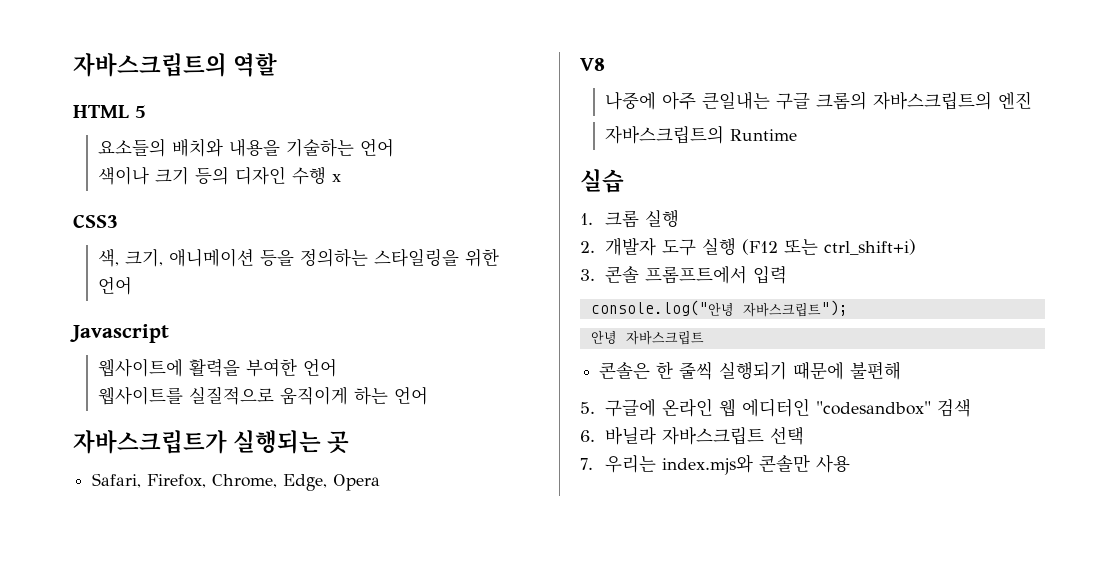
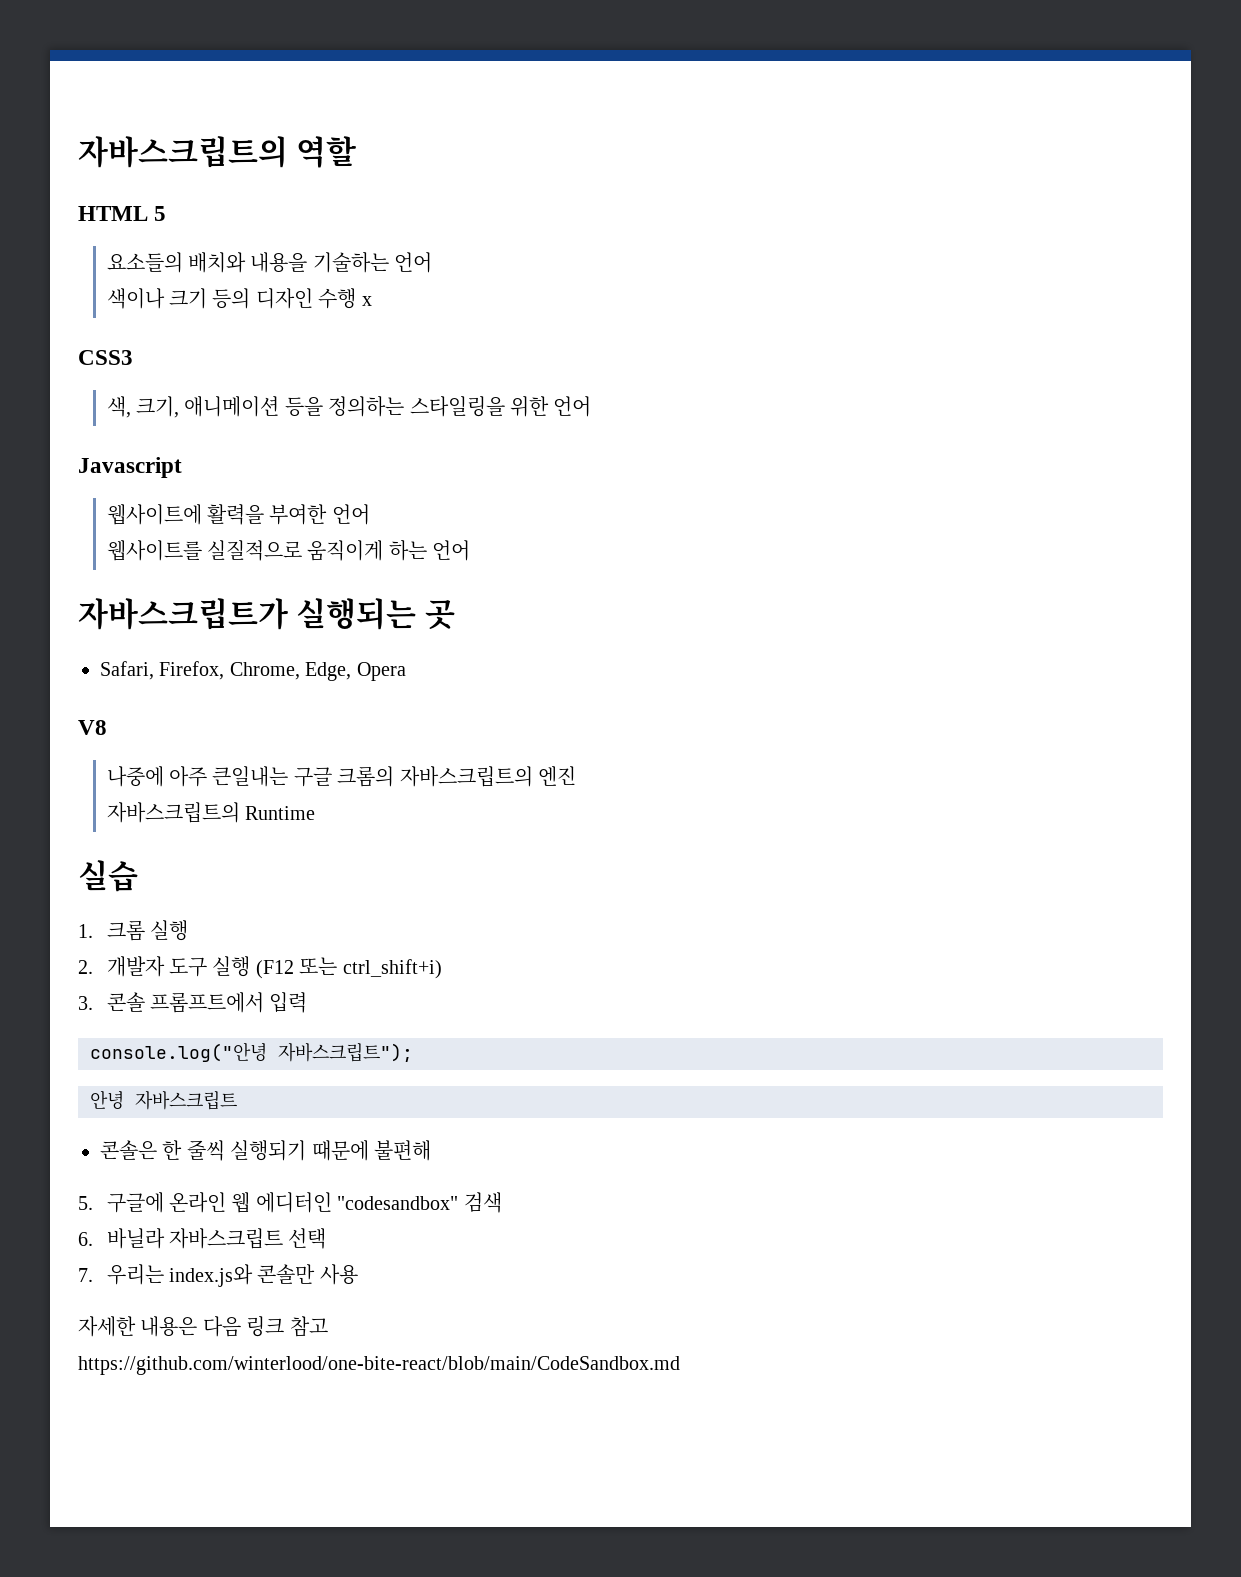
[661,454,753,475] index.mjs와 -> [168,1264,253,1287] index.js와
(850, 463) none -> [78,1316,328,1337] [78,1356,680,1375] // 자세한 내용은 다음 링크 참고 // https://github.com/winterlood/one-bite-react/blob/main/CodeSandbox.md

